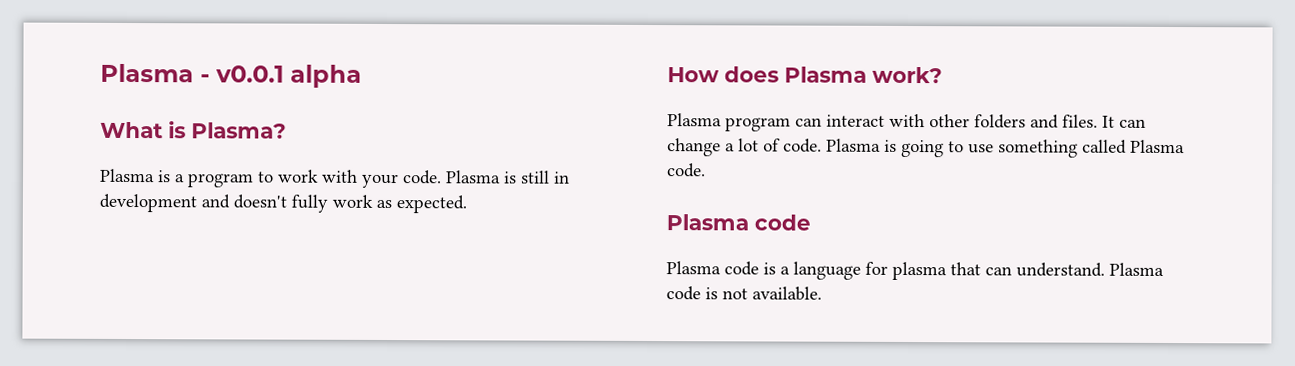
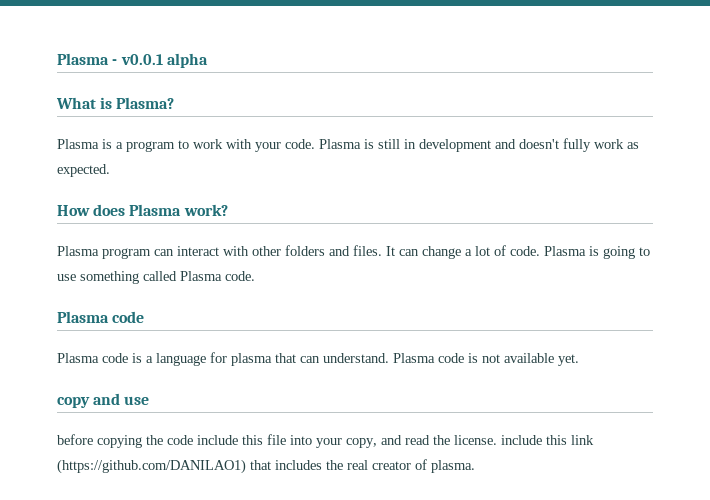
[752,286,822,301] available. -> [504,353,579,366] [57,393,150,408] [57,434,594,448] [57,459,475,474] available yet. // copy and use // before copying the code include this file into your copy, and read the license. include this link (https://github.com/DANILAO1) that includes the real creator of plasma.

